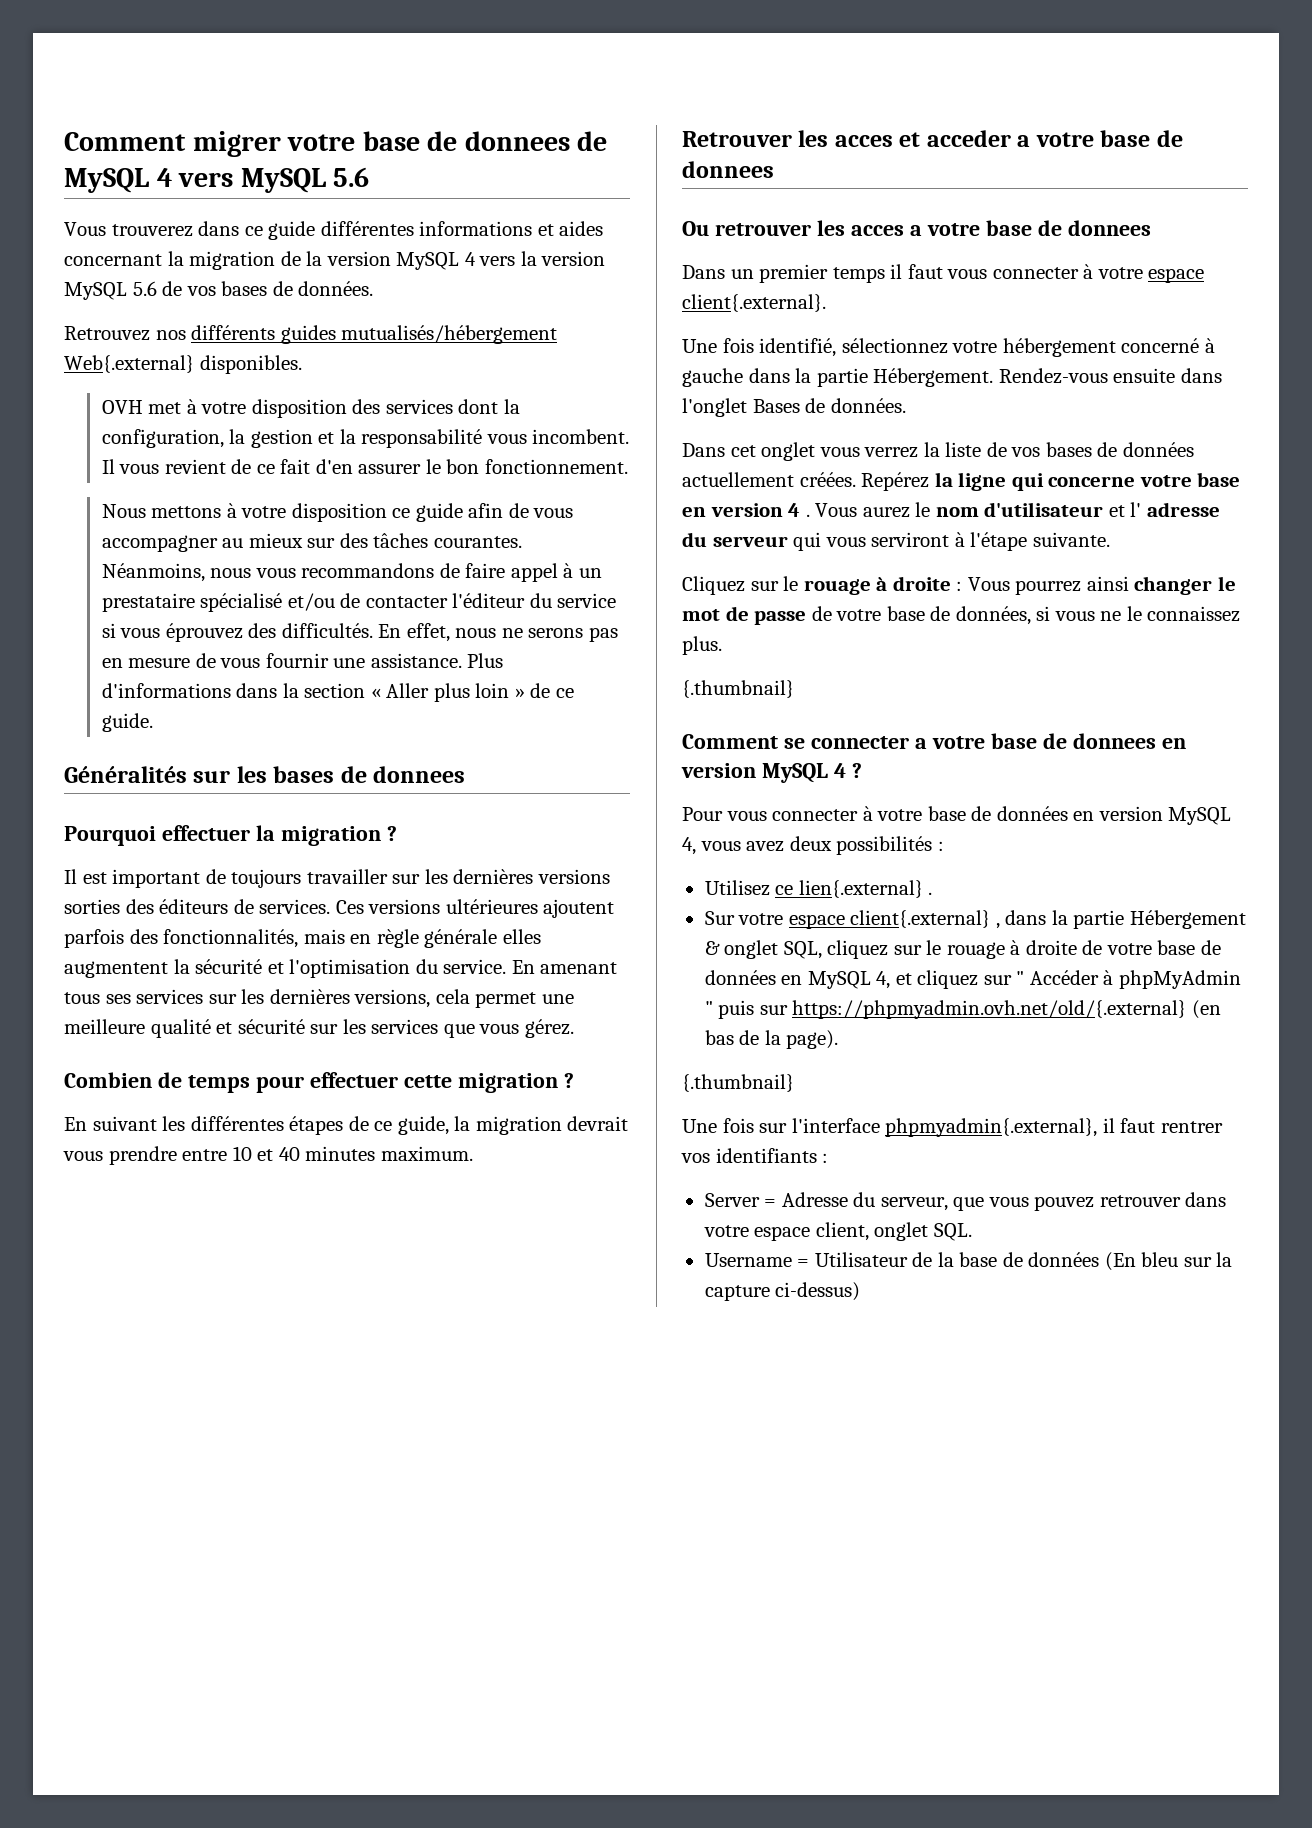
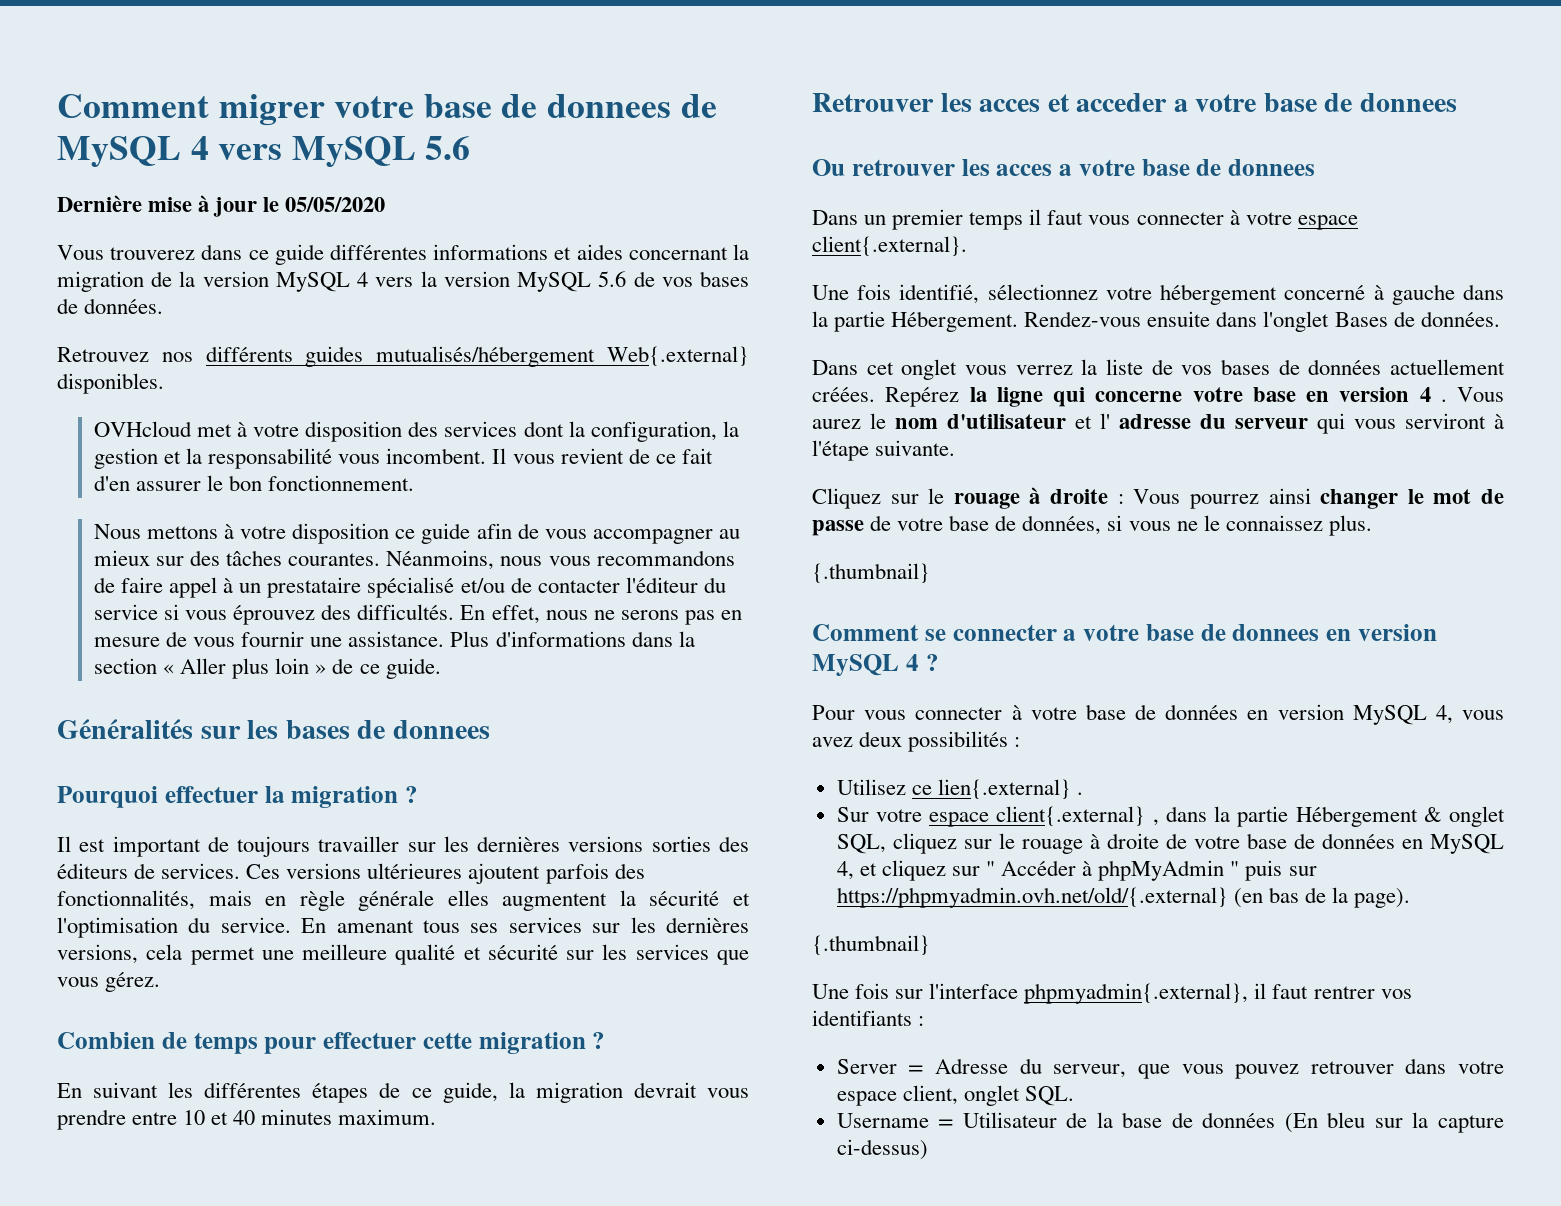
(370, 177) none -> [57,195,386,217] // Dernière mise à jour le 05/05/2020
[101,400,143,414] OVH -> [93,421,192,437] OVHcloud

